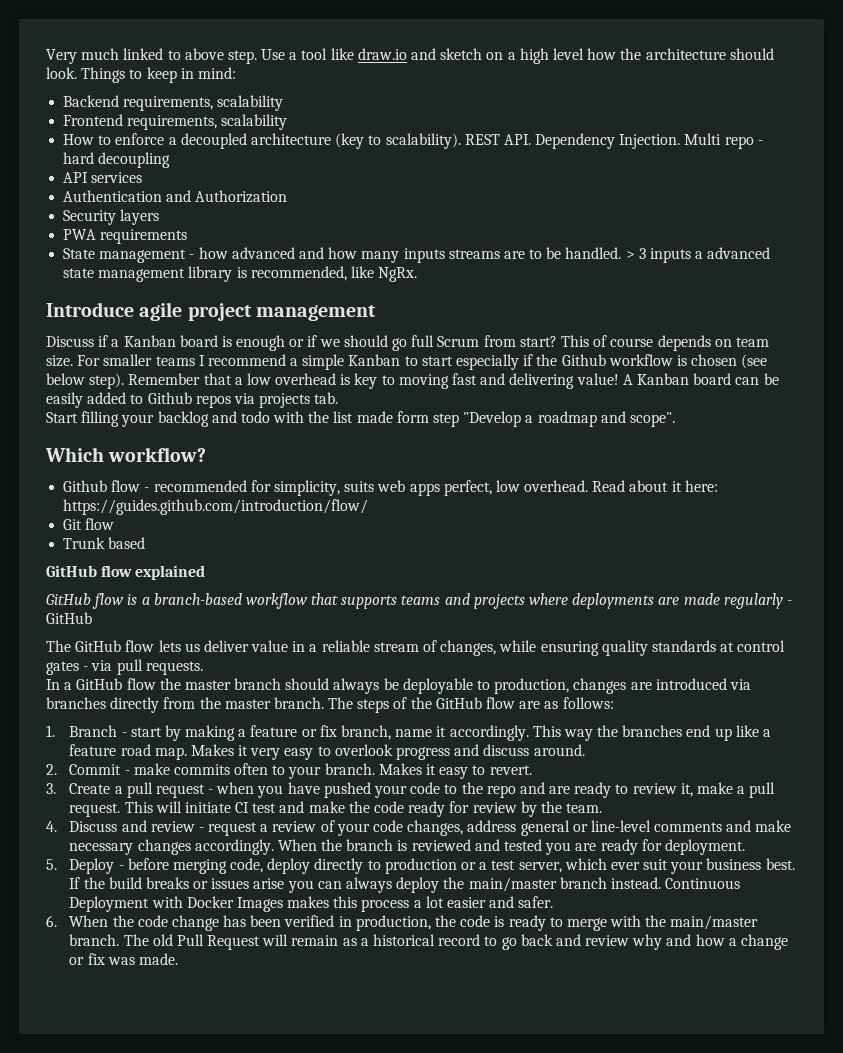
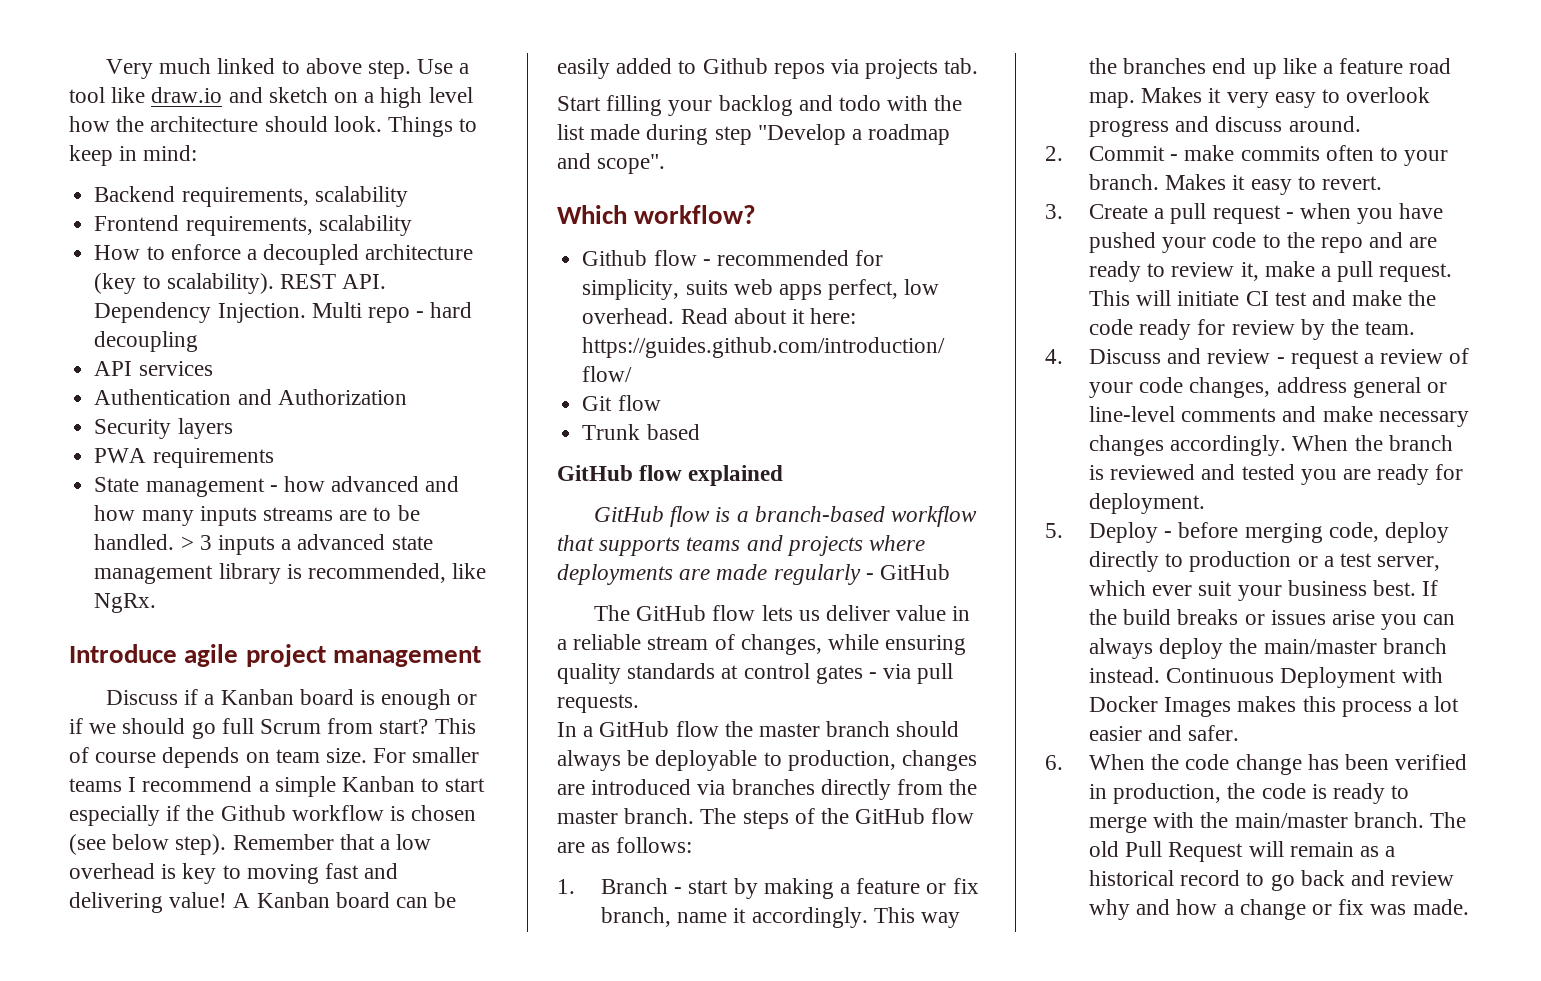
[396,411,429,423] form -> [646,124,709,145] during

